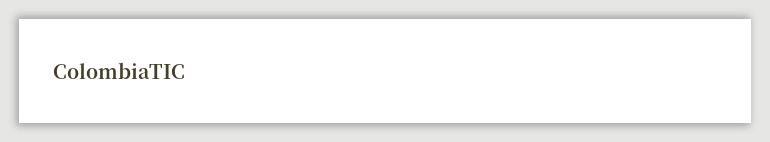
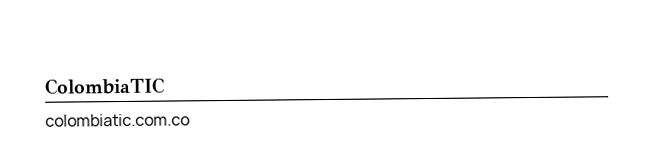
(185, 70) none -> [45,113,190,127] // colombiatic.com.co

